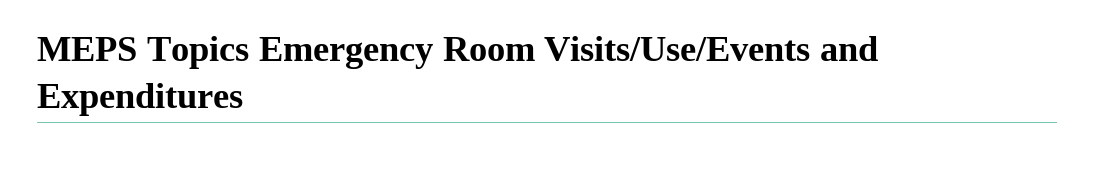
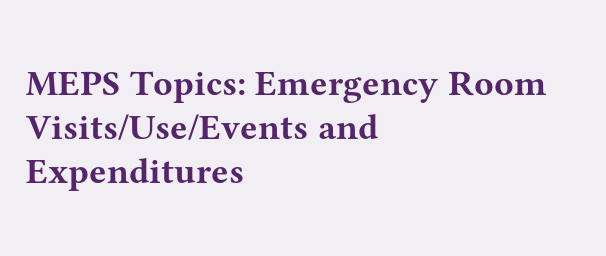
[146,36,249,69] Topics -> [129,71,246,103] Topics:

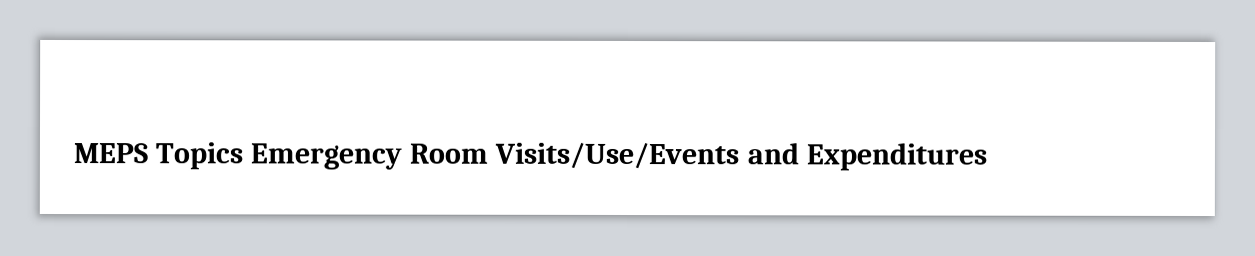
[129,71,246,103] Topics: -> [155,142,244,170] Topics

